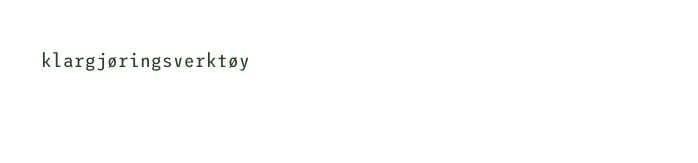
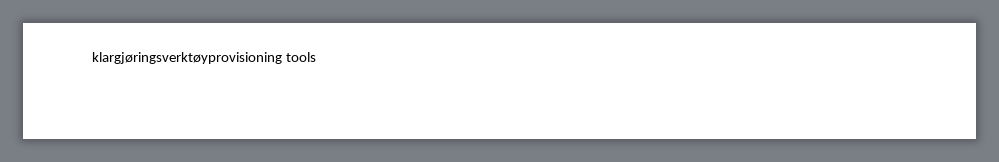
[41,52,250,71] klargjøringsverktøy -> [92,52,316,64] klargjøringsverktøyprovisioning tools

